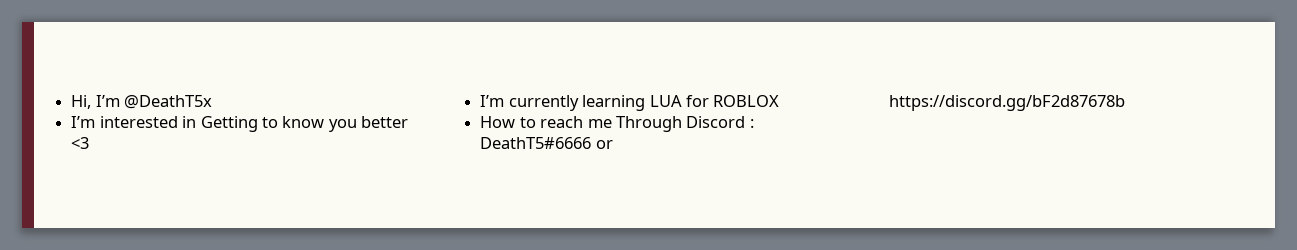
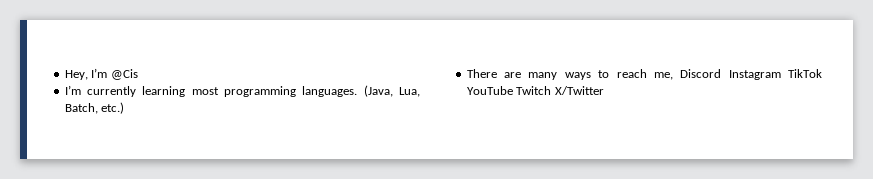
[71,95,213,109] [71,116,409,132] [71,137,90,149] [480,95,780,111] [480,116,754,132] [480,137,613,149] [889,95,1126,111] Hi, I’m @DeathT5x // I’m interested in Getting to know you better <3 // I’m currently learning LUA for ROBLOX // How to reach me Through Discord : DeathT5#6666 or https://discord.gg/bF2d87678b -> [64,68,138,80] [64,85,420,97] [64,102,125,114] [466,69,822,80] [466,86,604,95] Hey, I’m @Cis // I’m currently learning most programming languages. (Java, Lua, Batch, etc.) // There are many ways to reach me, Discord Instagram TikTok YouTube Twitch X/Twitter

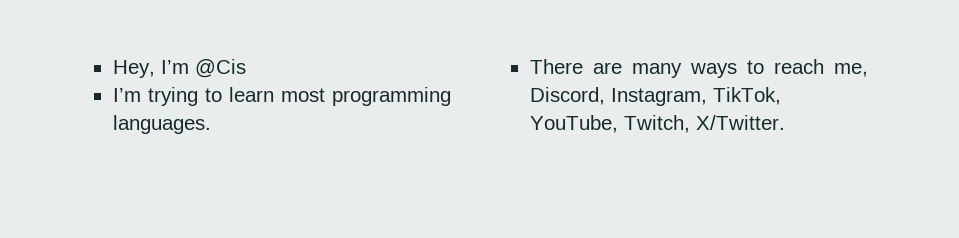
[87,86,186,97] currently learning -> [147,87,274,106] trying to learn
[363,85,420,97] [64,102,125,114] (Java, Lua, Batch, etc.) -> (211, 124) none
[680,69,822,80] [466,86,604,95] Discord Instagram TikTok YouTube Twitch X/Twitter -> [529,87,781,106] [529,115,785,133] Discord, Instagram, TikTok, YouTube, Twitch, X/Twitter.

